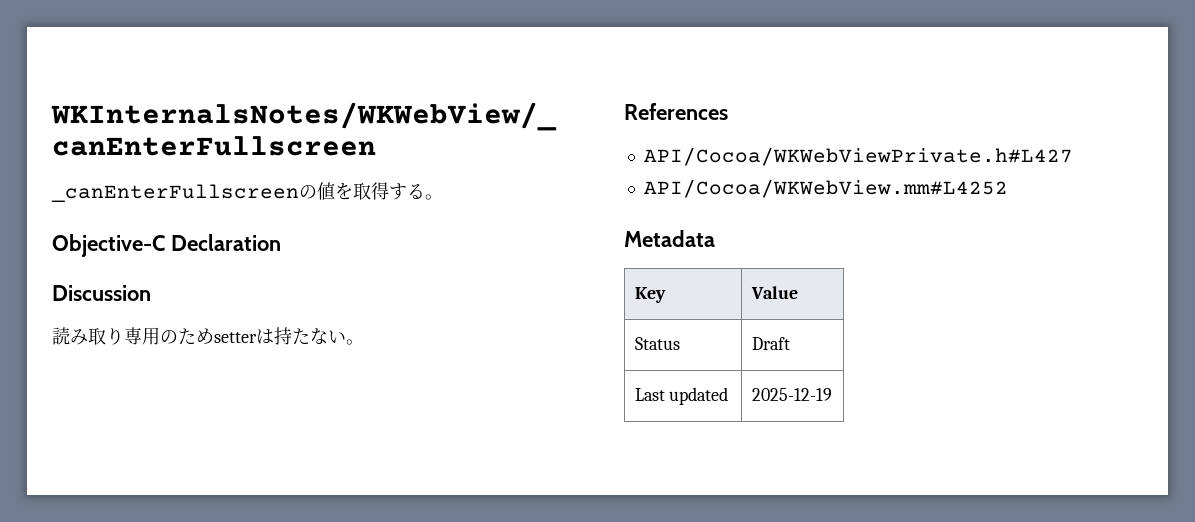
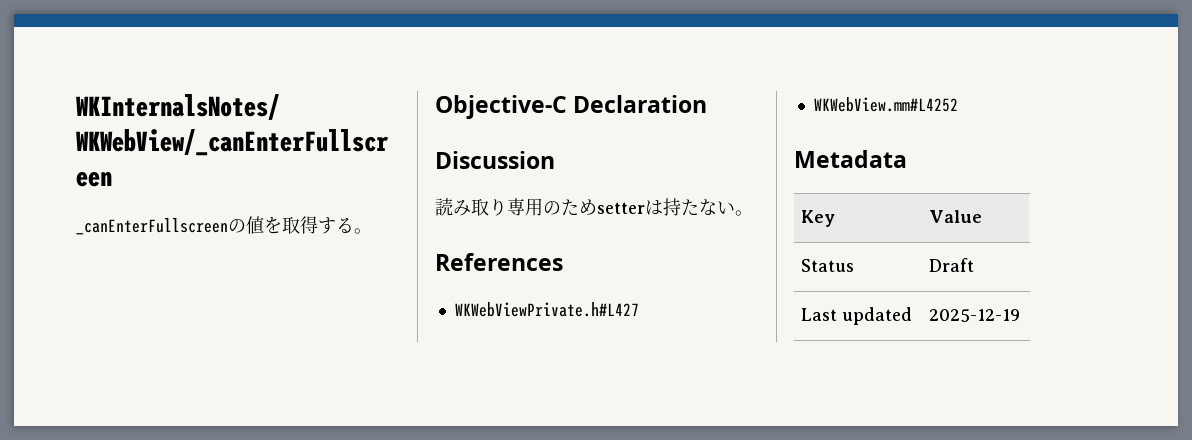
[643,147,1073,166] [643,179,1008,198] API/Cocoa/WKWebViewPrivate.h#L427 // API/Cocoa/WKWebView.mm#L4252 -> [454,302,639,317] [813,97,958,112] WKWebViewPrivate.h#L427 // WKWebView.mm#L4252

